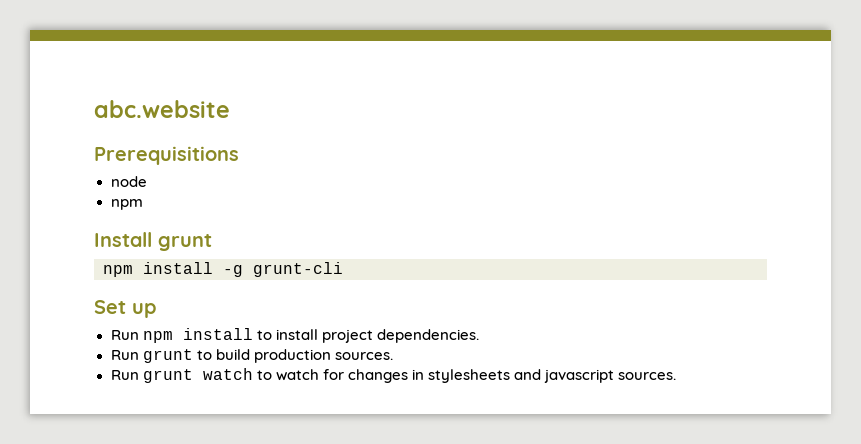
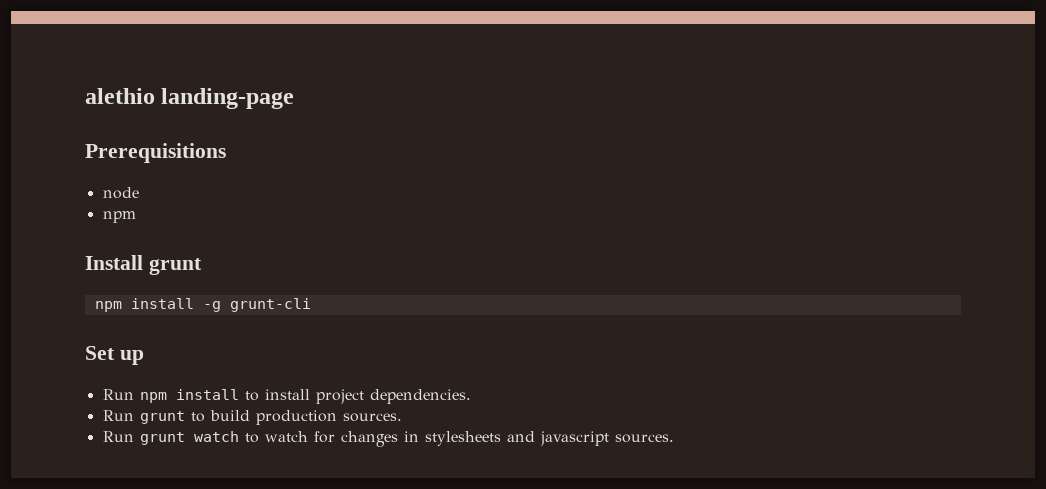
[94,100,230,118] abc.website -> [85,88,295,109] alethio landing-page

